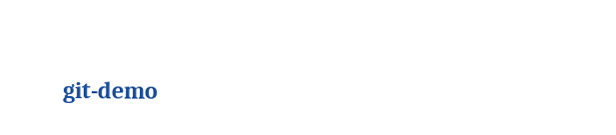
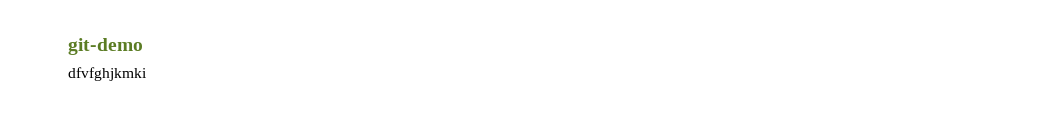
(158, 92) none -> [68,67,147,81] // dfvfghjkmki

